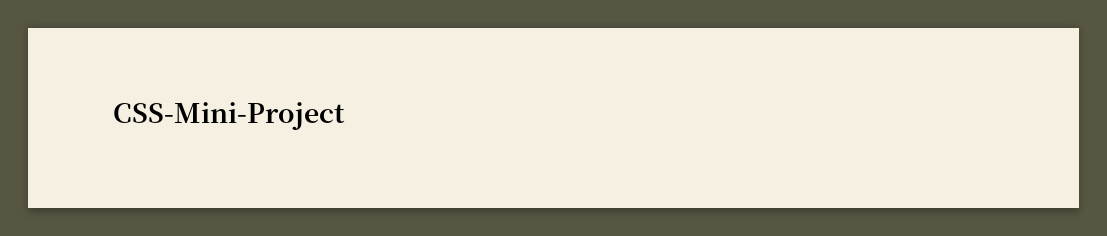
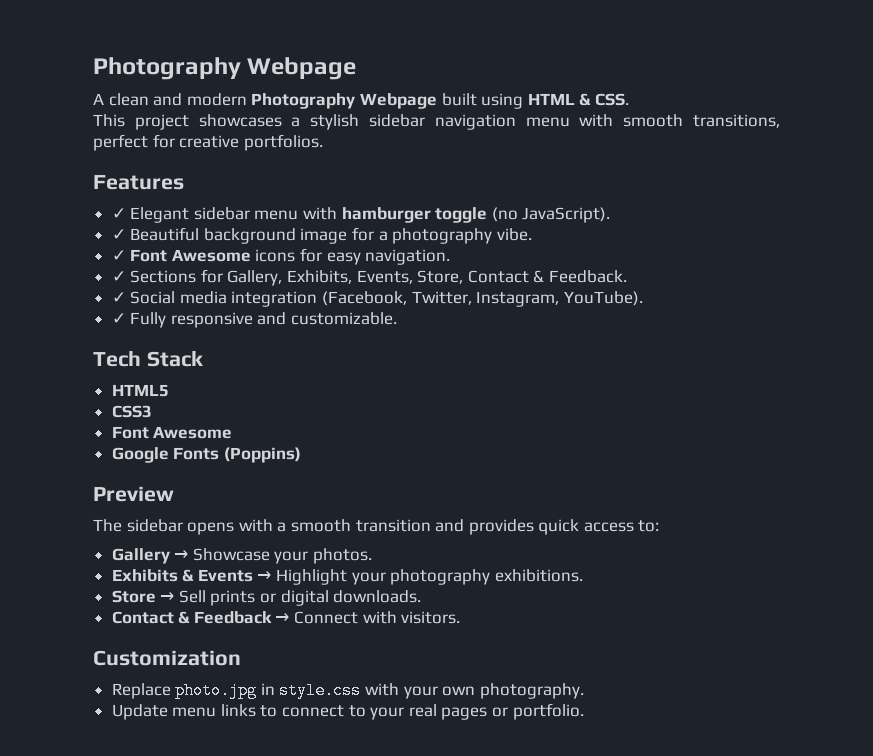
[113,102,345,130] CSS-Mini-Project -> [93,57,357,80] [93,93,629,109] [93,114,780,130] [93,134,323,151] [93,175,184,190] [111,207,611,223] [111,227,532,244] [111,248,451,265] [111,269,628,286] [111,291,643,307] [111,312,398,328] [93,350,203,367] [111,384,169,397] [111,405,152,418] [111,426,233,439] [111,447,301,463] [93,486,174,502] [93,519,660,535] [111,548,373,564] [111,569,583,585] [111,590,422,606] [111,611,461,624] [93,650,241,666] [111,682,584,699] [111,703,584,720] Photography Webpage // A clean and modern Photography Webpage built using HTML & CSS. // This project showcases a stylish sidebar navigation menu with smooth transitions, perfect for creative portfolios. // Features // ✓ Elegant sidebar menu with hamburger toggle (no JavaScript). // ✓ Beautiful background image for a photography vibe. // ✓ Font Awesome icons for easy navigation. // ✓ Sections for Gallery, Exhibits, Events, Store, Contact & Feedback. // ✓ Social media integration (Facebook, Twitter, Instagram, YouTube). // ✓ Fully responsive and customizable. // Tech Stack // HTML5 // CSS3 // Font Awesome // Google Fonts (Poppins) // Preview // The sidebar opens with a smooth transition and provides quick access to: // Gallery → Showcase your photos. // Exhibits & Events → Highlight your photography exhibitions. // Store → Sell prints or digital downloads. // Contact & Feedback → Connect with visitors. // Customization // Replace photo.jpg in style.css with your own photography. // Update menu links to connect to your real pages or portfolio.

